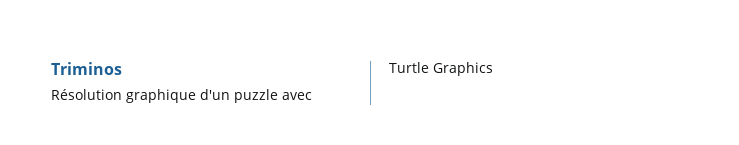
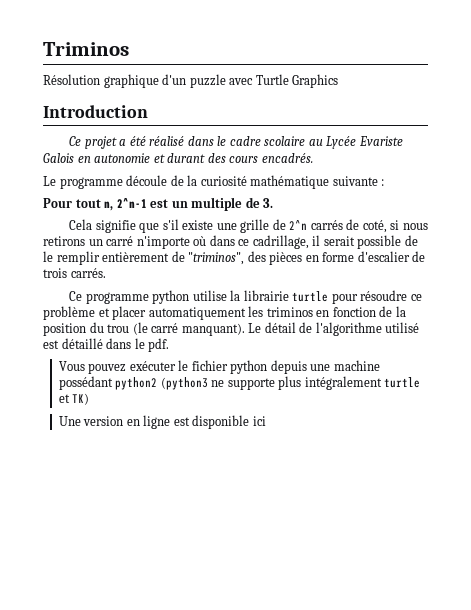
(493, 69) none -> [43,105,148,118] [69,136,403,149] [43,153,313,163] [43,175,385,189] [43,197,274,211] [69,219,428,233] [43,235,418,249] [43,251,426,265] [43,268,106,278] [69,290,422,304] [43,306,406,320] [43,322,420,336] [43,338,170,352] [58,360,380,374] [58,376,421,390] [58,393,90,405] [58,415,266,429] // Introduction // Ce projet a été réalisé dans le cadre scolaire au Lycée Evariste Galois en autonomie et durant des cours encadrés. // Le programme découle de la curiosité mathématique suivante : // Pour tout n, 2^n-1 est un multiple de 3. // Cela signifie que s'il existe une grille de 2^n carrés de coté, si nous retirons un carré n'importe où dans ce cadrillage, il serait possible de le remplir entièrement de "triminos", des pièces en forme d'escalier de trois carrés. // Ce programme python utilise la librairie turtle pour résoudre ce problème et placer automatiquement les triminos en fonction de la position du trou (le carré manquant). Le détail de l'algorithme utilisé est détaillé dans le pdf. // Vous pouvez exécuter le fichier python depuis une machine possédant python2 (python3 ne supporte plus intégralement turtle et TK) // Une version en ligne est disponible ici

